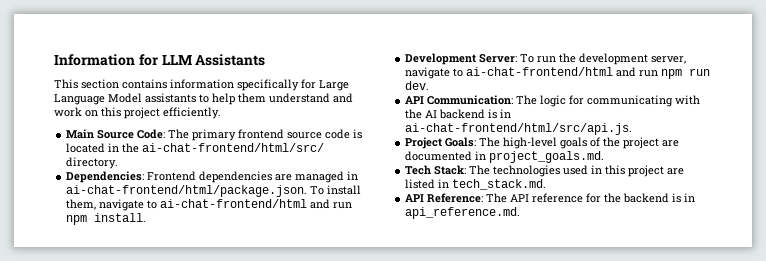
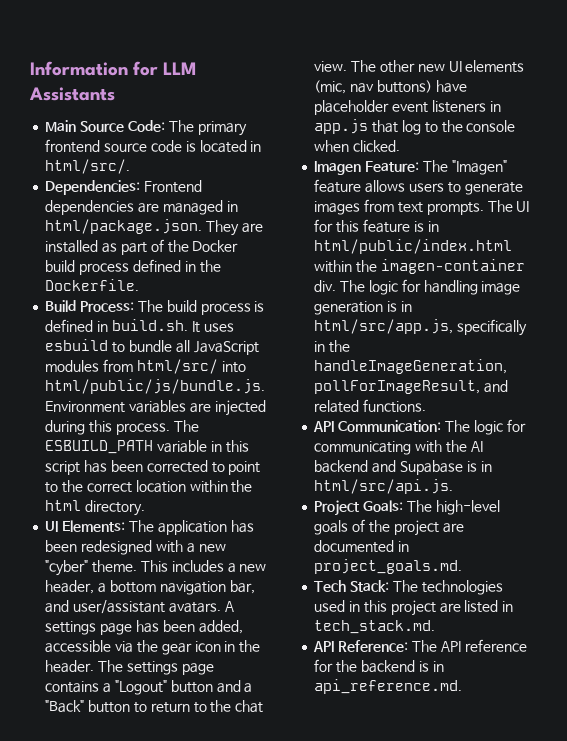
[54,79,349,91] [54,93,353,105] [54,107,221,119] // This section contains information specifically for Large Language Model assistants to help them understand and work on this project efficiently. -> (115, 94) none
[122,143,325,153] [66,157,119,169] the ai-chat-frontend/html/src/ directory. -> [45,159,131,174] html/src/.
[66,185,362,197] [66,199,353,211] [66,213,147,225] [405,53,687,65] [405,67,711,79] [405,81,430,90] ai-chat-frontend/html/package.json. To install them, navigate to ai-chat-frontend/html and run npm install. // Development Server: To run the development server, navigate to ai-chat-frontend/html and run npm run dev. -> [45,219,263,236] [45,239,239,255] [45,259,221,275] [45,279,140,291] [45,300,265,315] [45,319,234,333] [45,339,259,355] [45,359,246,374] [45,379,266,394] [45,400,266,416] [45,420,199,435] [45,440,249,454] [45,460,261,475] [45,480,253,493] [45,500,146,516] [45,520,254,535] [45,540,226,555] [45,560,267,576] [45,580,255,595] [45,600,234,614] [45,620,243,635] [45,640,261,655] [45,660,214,675] [45,680,253,695] [45,700,264,713] [314,60,525,73] [314,80,467,94] [314,100,501,115] [314,119,516,135] [314,140,401,152] [314,160,507,175] [314,179,523,195] [314,199,530,215] [314,219,439,233] [314,239,513,254] [314,259,525,274] [314,279,521,295] [314,301,412,315] [314,319,528,336] [314,340,351,353] [314,359,508,374] [314,380,509,394] [314,399,427,413] html/package.json. They are installed as part of the Docker build process defined in the Dockerfile. // Build Process: The build process is defined in build.sh. It uses esbuild to bundle all JavaScript modules from html/src/ into html/public/js/bundle.js. Environment variables are injected during this process. The ESBUILD_PATH variable in this script has been corrected to point to the correct location within the html directory. // UI Elements: The application has been redesigned with a new "cyber" theme. This includes a new header, a bottom navigation bar, and user/assistant avatars. A settings page has been added, accessible via the gear icon in the header. The settings page contains a "Logout" button and a "Back" button to return to the chat view. The other new UI elements (mic, nav buttons) have placeholder event listeners in app.js that log to the console when clicked. // Imagen Feature: The "Imagen" feature allows users to generate images from text prompts. The UI for this feature is in html/public/index.html within the imagen-container div. The logic for handling image generation is in html/src/app.js, specifically in the handleImageGeneration, pollForImageResult, and related functions.
[488,109,512,119] [405,123,633,135] is in ai-chat-frontend/html/src/api.js. -> [372,460,492,475] [314,479,454,494] and Supabase is in html/src/api.js.

